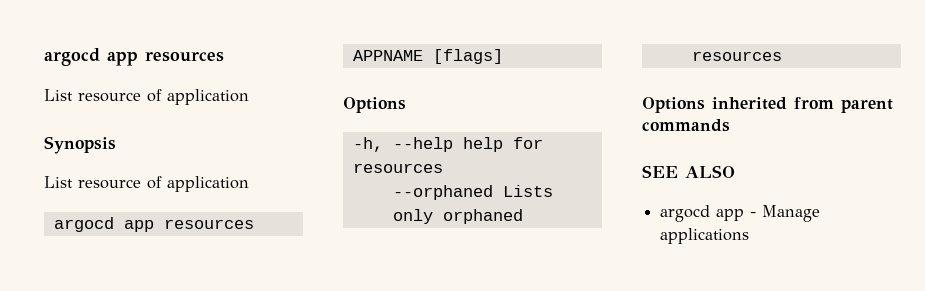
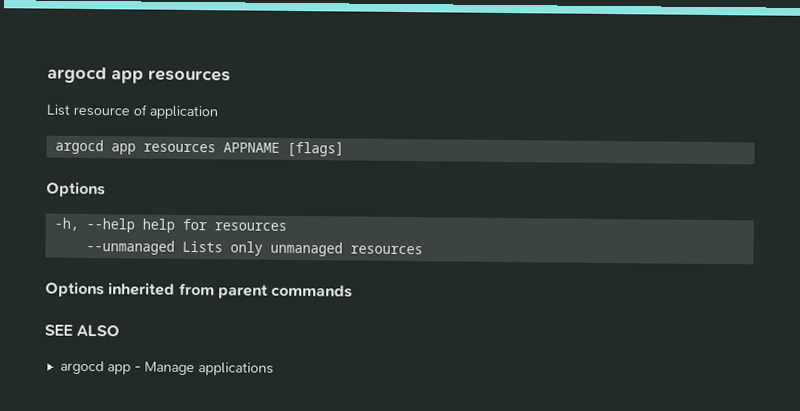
[44,136,116,154] [44,176,249,192] // Synopsis // List resource of application -> (218, 112) none
[392,185,493,200] --orphaned -> [85,239,175,255] --unmanaged
[442,209,523,224] orphaned -> [269,241,343,257] unmanaged

